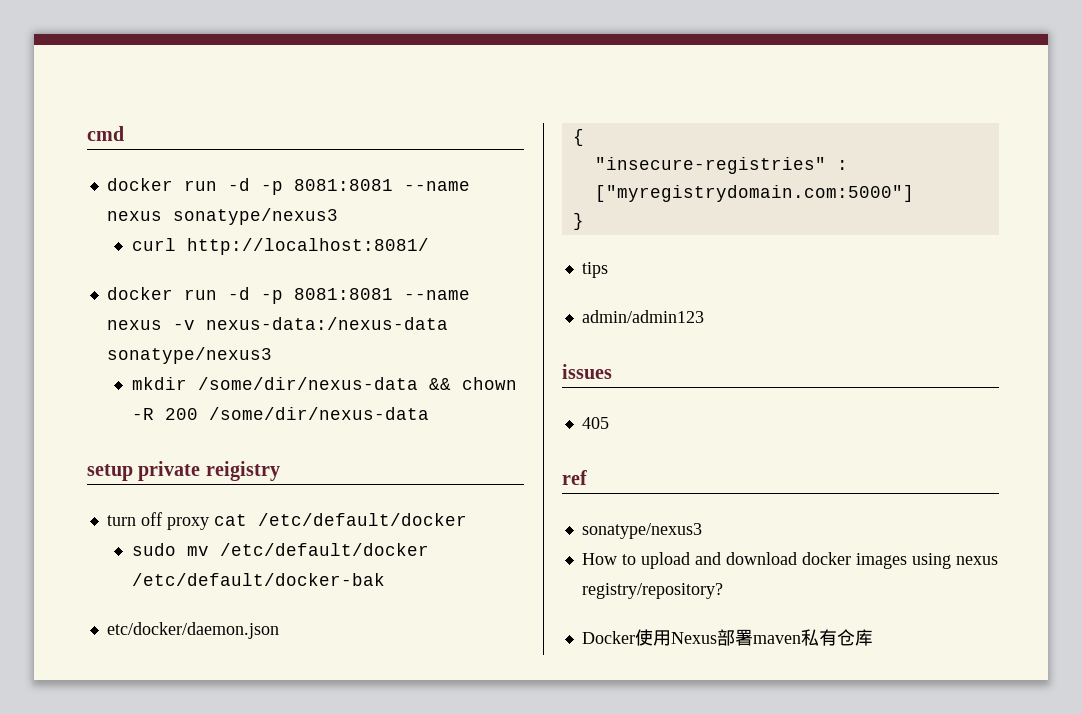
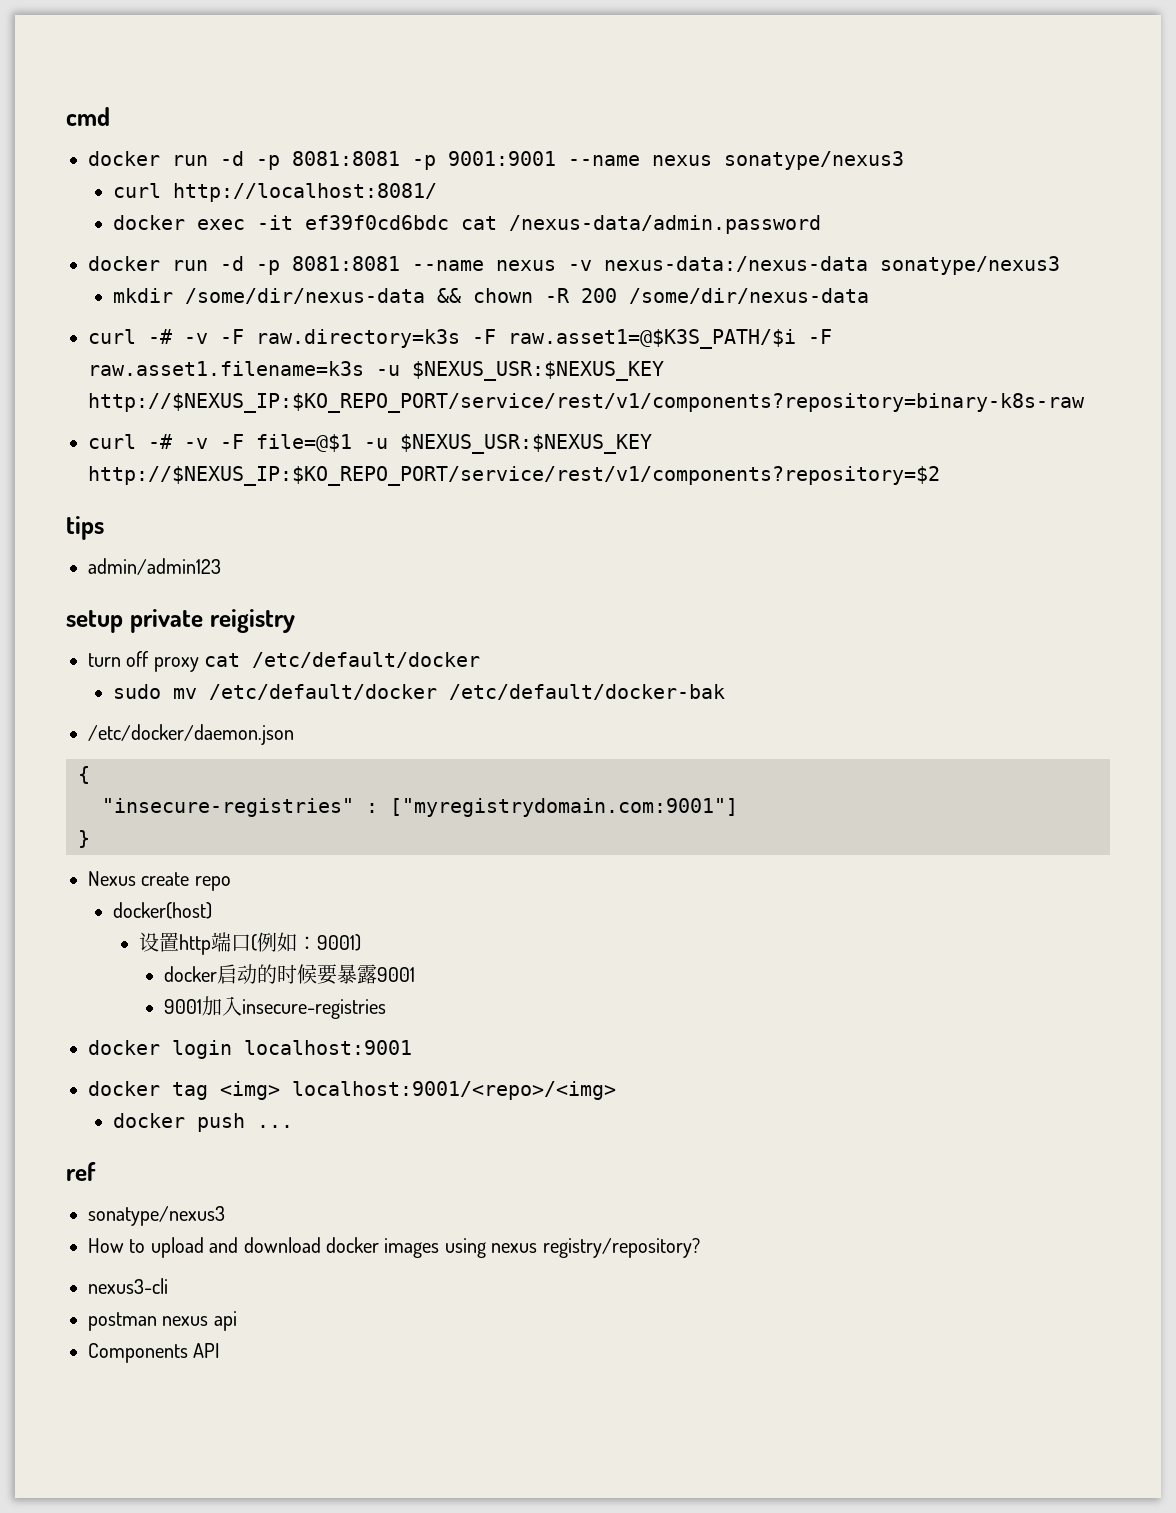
(393, 185) none -> [412,151,556,170] -p 9001:9001
(429, 246) none -> [113,215,822,234] // docker exec -it ef39f0cd6bdc cat /nexus-data/admin.password
(429, 413) none -> [88,329,832,349] [88,361,664,381] [88,393,1085,413] [88,434,652,454] [88,466,940,486] [66,516,104,540] [88,558,221,575] // curl -# -v -F raw.directory=k3s -F raw.asset1=@$K3S_PATH/$i -F raw.asset1.filename=k3s -u $NEXUS_USR:$NEXUS_KEY http://$NEXUS_IP:$KO_REPO_PORT/service/rest/v1/components?repository=binary-k8s-raw // curl -# -v -F file=@$1 -u $NEXUS_USR:$NEXUS_KEY http://$NEXUS_IP:$KO_REPO_PORT/service/rest/v1/components?repository=$2 // tips // admin/admin123
[106,622,279,639] etc/docker/daemon.json -> [88,724,294,745] /etc/docker/daemon.json
[594,185,914,202] ["myregistrydomain.com:5000"] -> [390,798,738,817] ["myregistrydomain.com:9001"]
[581,262,608,278] [581,310,704,323] [562,364,612,379] [581,417,609,429] tips // admin/admin123 // issues // 405 -> [88,871,231,891] [113,902,213,919] [138,932,361,955] [164,964,416,985] [164,996,387,1019] [88,1040,412,1059] [88,1081,616,1100] [113,1113,294,1132] Nexus create repo // docker(host) // 设置http端口(例如：9001) // docker启动的时候要暴露9001 // 9001加入insecure-registries // docker login localhost:9001 // docker tag <img> localhost:9001/<repo>/<img> // docker push ...
[581,629,873,646] Docker使用Nexus部署maven私有仓库 -> [88,1278,168,1294] [88,1311,237,1331] [88,1343,221,1363] nexus3-cli // postman nexus api // Components API

